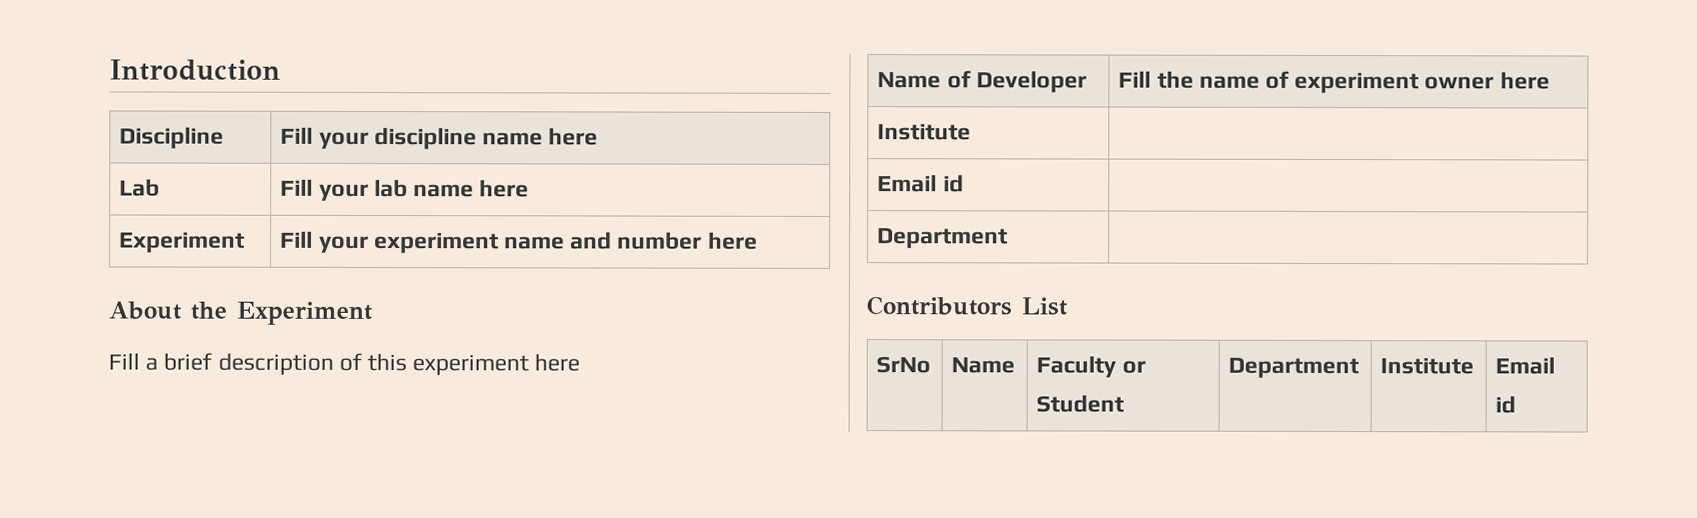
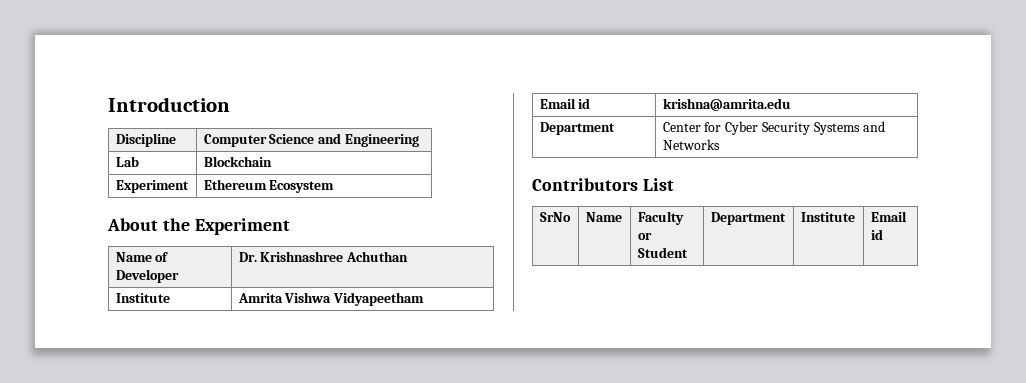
[280,126,599,150] [119,178,161,197] [280,178,530,201] [119,231,246,253] [280,230,758,254] [108,301,373,326] [108,352,581,376] [877,70,1087,93] [1118,70,1550,94] [877,123,972,141] Fill your discipline name here // Lab | Fill your lab name here // Experiment | Fill your experiment name and number here // About the Experiment // Fill a brief description of this experiment here // Name of Developer | Fill the name of experiment owner here // Institute | -> [203,133,419,147] [115,156,139,167] [203,156,272,167] [115,180,189,193] [203,179,335,193] [107,218,290,235] [115,252,169,262] [115,269,179,283] [238,251,409,262] [115,293,170,303] [237,292,425,306] Computer Science and Engineering // Lab | Blockchain // Experiment | Ethereum Ecosystem // About the Experiment // Name of Developer | Dr. Krishnashree Achuthan // Institute | Amrita Vishwa Vidyapeetham
[877,228,1009,249] // Department | -> [662,98,791,111] [539,122,615,135] [662,121,885,135] [662,139,720,150] krishna@amrita.edu // Department | Center for Cyber Security Systems and Networks

